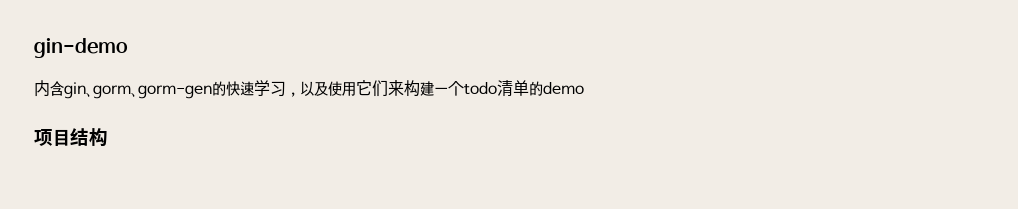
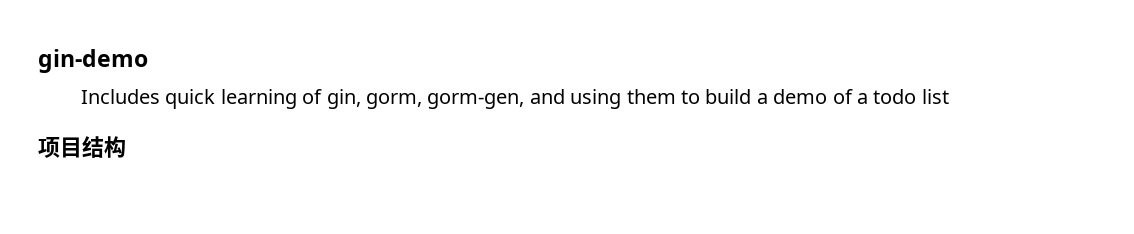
[34,80,584,99] 内含gin、gorm、gorm-gen的快速学习，以及使用它们来构建一个todo清单的demo -> [80,89,949,109] Includes quick learning of gin, gorm, gorm-gen, and using them to build a demo of a todo list

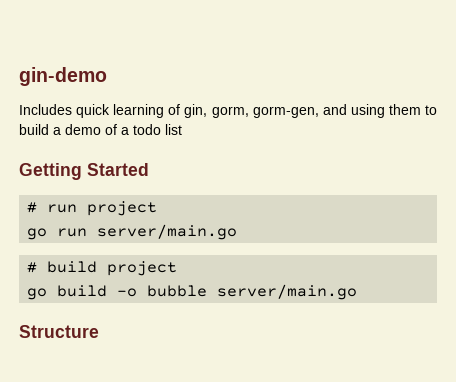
[38,136,126,158] 项目结构 -> [19,163,149,180] [27,201,158,216] [27,224,238,240] [27,261,178,276] [27,284,358,300] [19,325,99,338] Getting Started // # run project // go run server/main.go // # build project // go build -o bubble server/main.go // Structure

